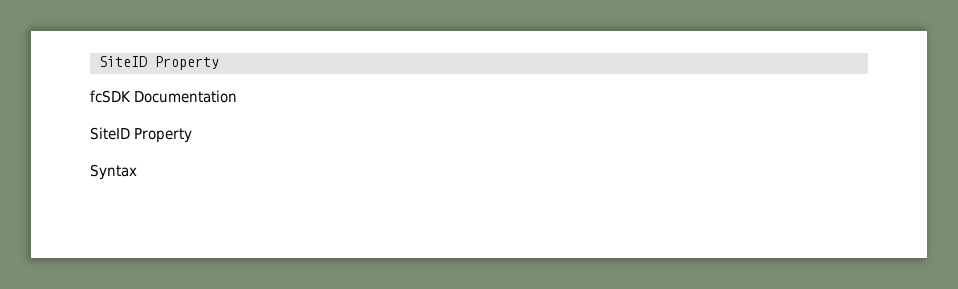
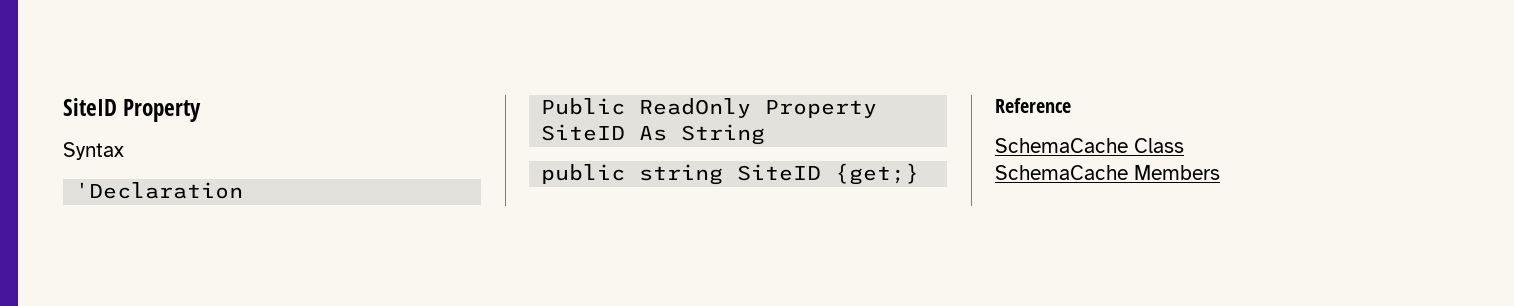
[99,56,219,70] [90,90,238,103] [90,127,193,143] [90,164,137,180] SiteID Property // fcSDK Documentation // SiteID Property // Syntax -> [63,98,202,122] [63,142,124,160] [75,182,244,199] [541,98,878,118] [541,124,766,145] [541,163,920,185] [995,98,1071,113] [995,138,1184,153] [995,165,1220,180] SiteID Property // Syntax // 'Declaration // Public ReadOnly Property SiteID As String // public string SiteID {get;} // Reference // SchemaCache Class // SchemaCache Members

